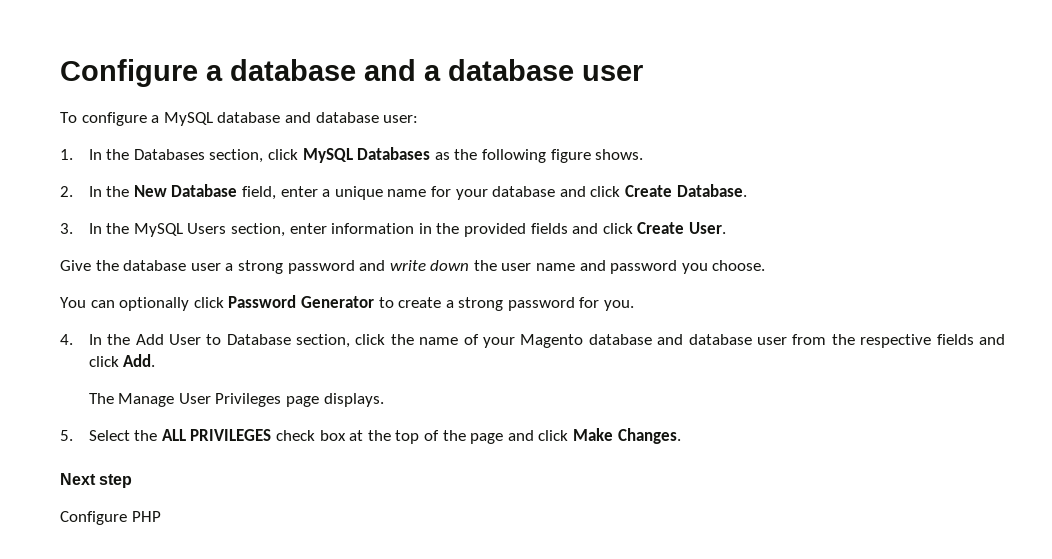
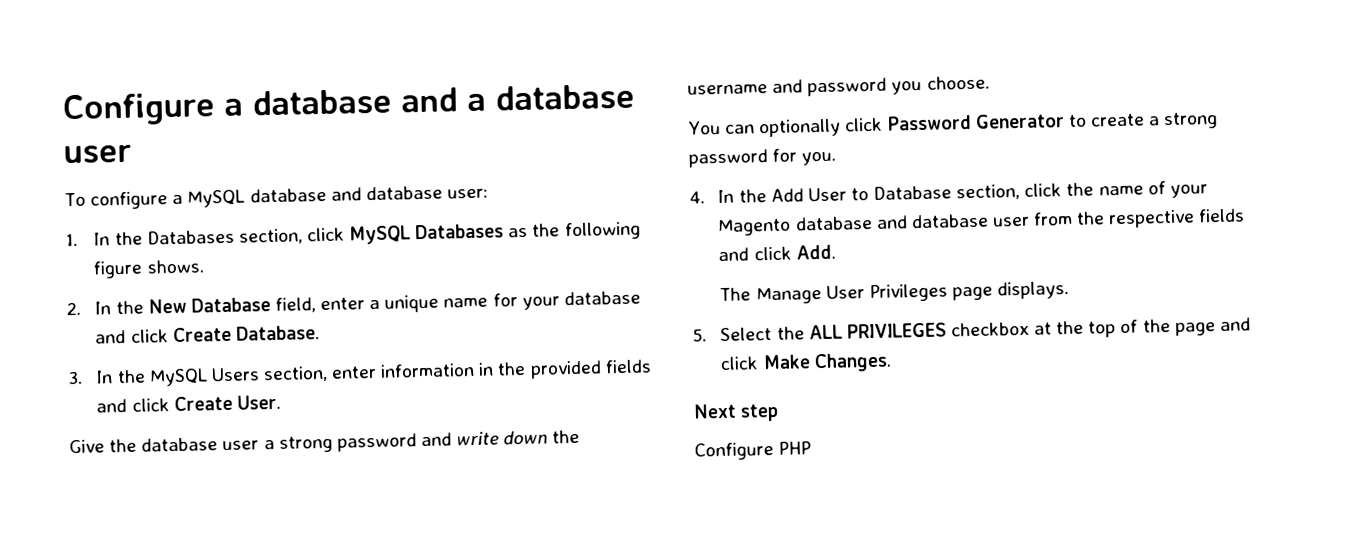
[501,263,576,271] user name -> [687,84,768,95] username
[276,430,346,441] check box -> [950,321,1030,337] checkbox

